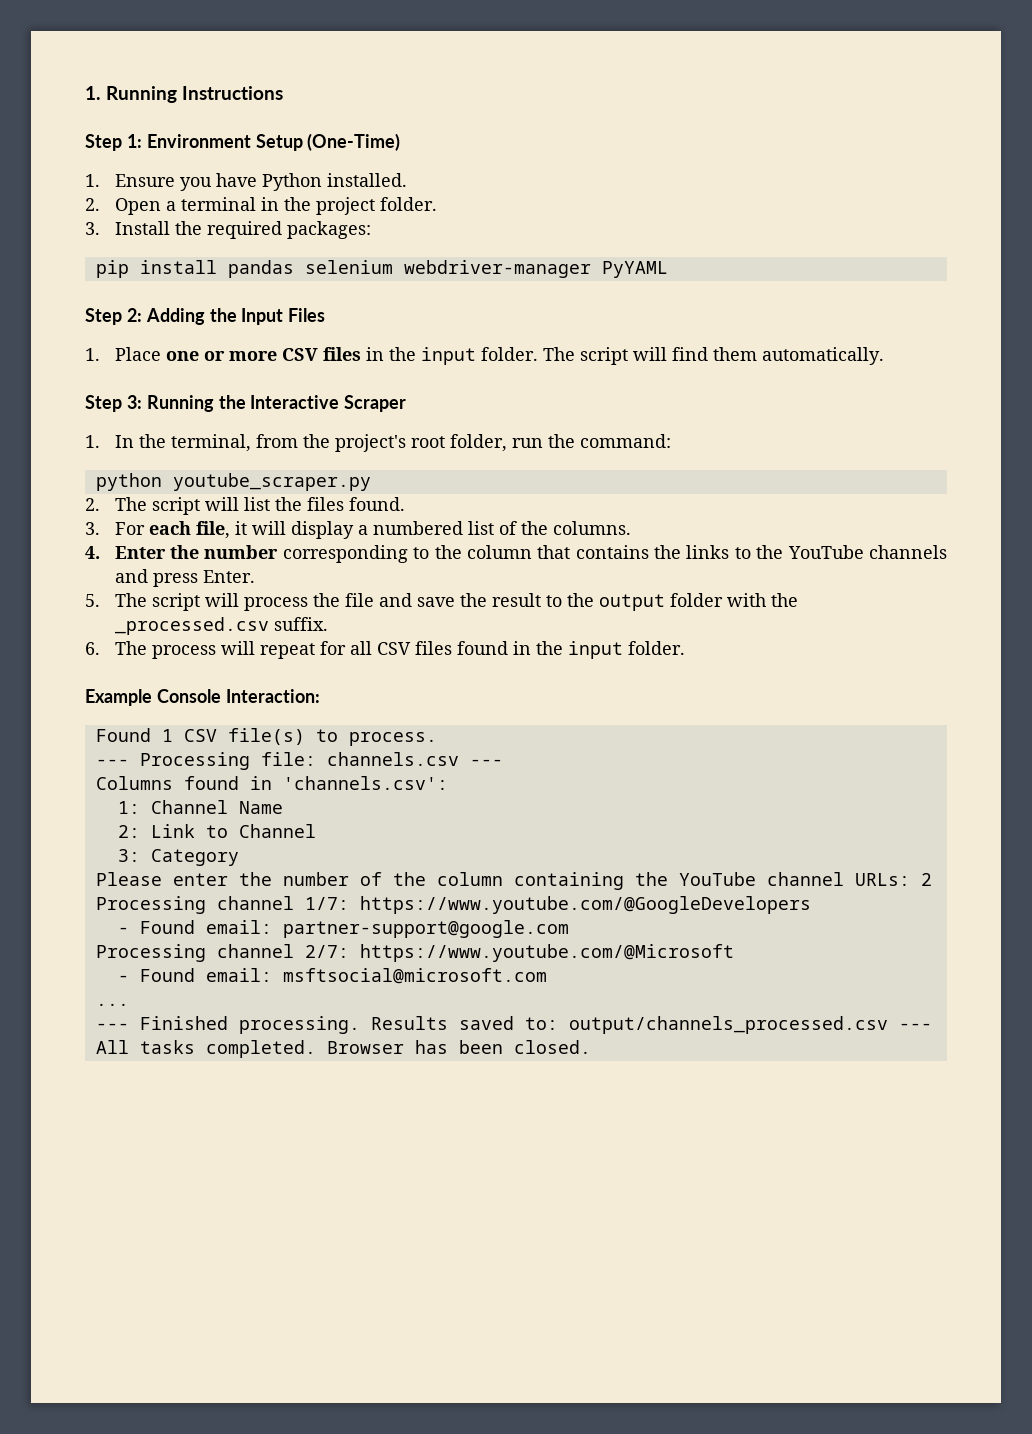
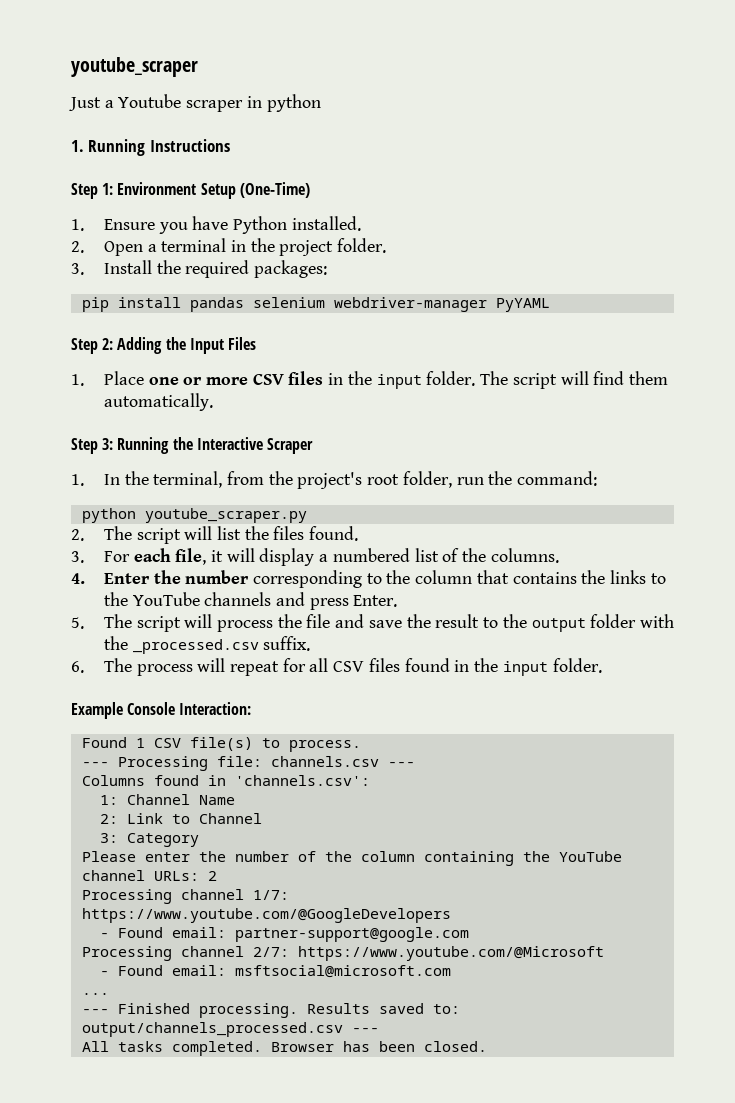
(85, 93) none -> [71,57,198,77] [69,94,321,112] youtube_scraper // Just a Youtube scraper in python //

